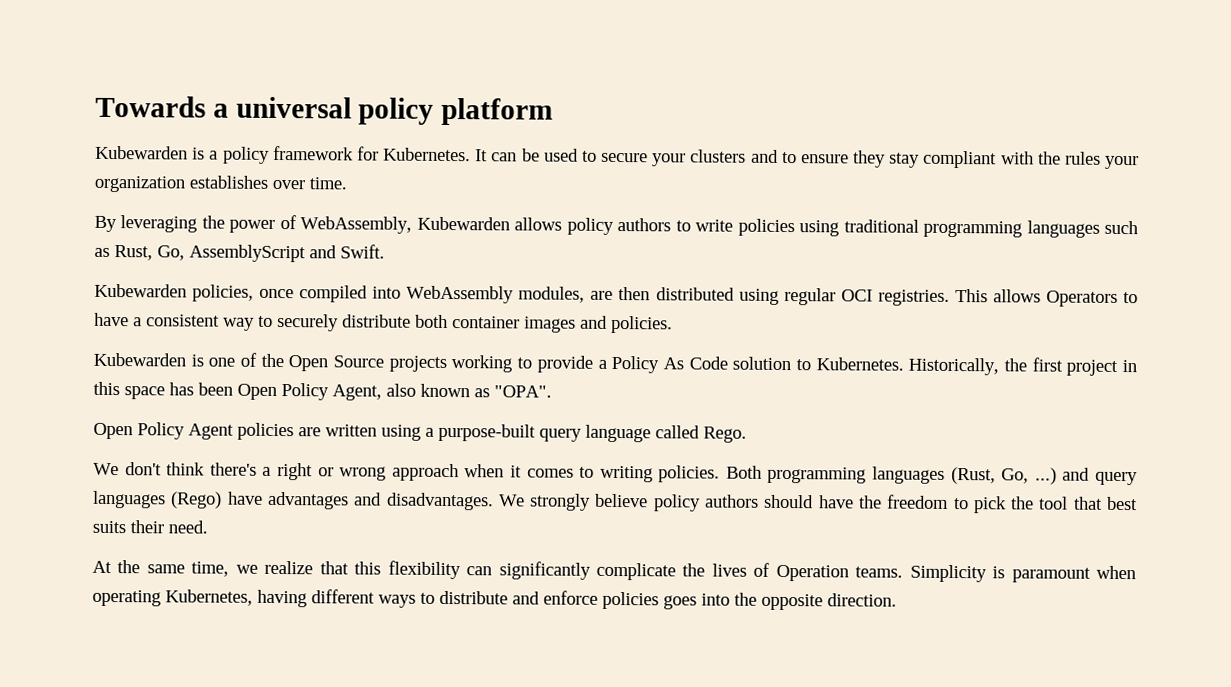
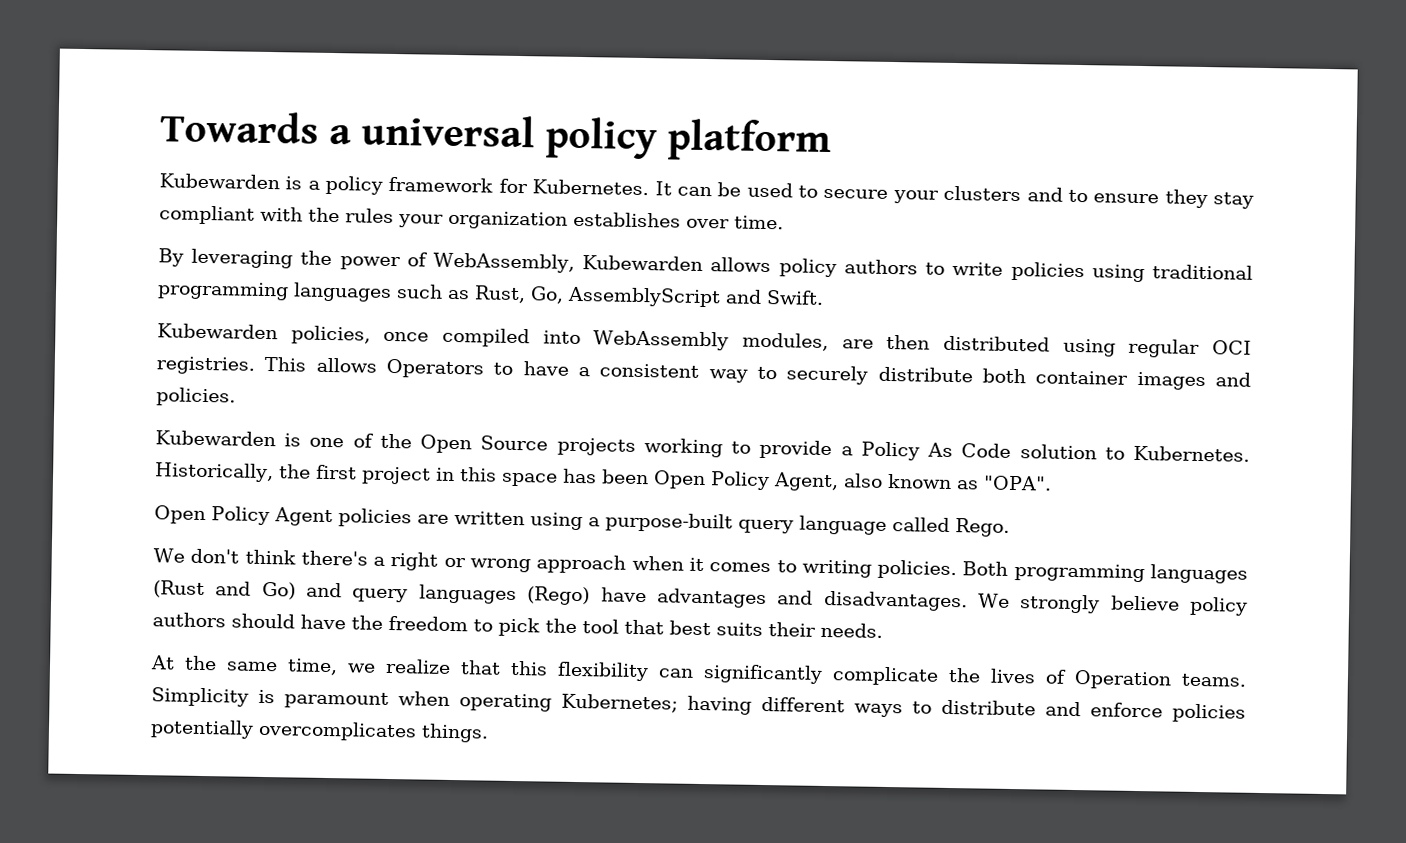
[950,466,1057,485] (Rust, Go, ...) -> [153,580,296,600] (Rust and Go)
[168,520,208,534] need. -> [820,622,883,638] needs.
[165,589,253,606] Kubernetes, -> [561,693,678,713] Kubernetes;
[663,592,897,611] goes into the opposite direction. -> [150,719,489,743] potentially overcomplicates things.

